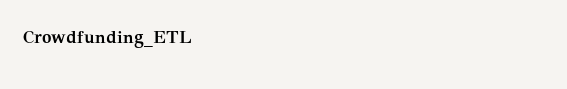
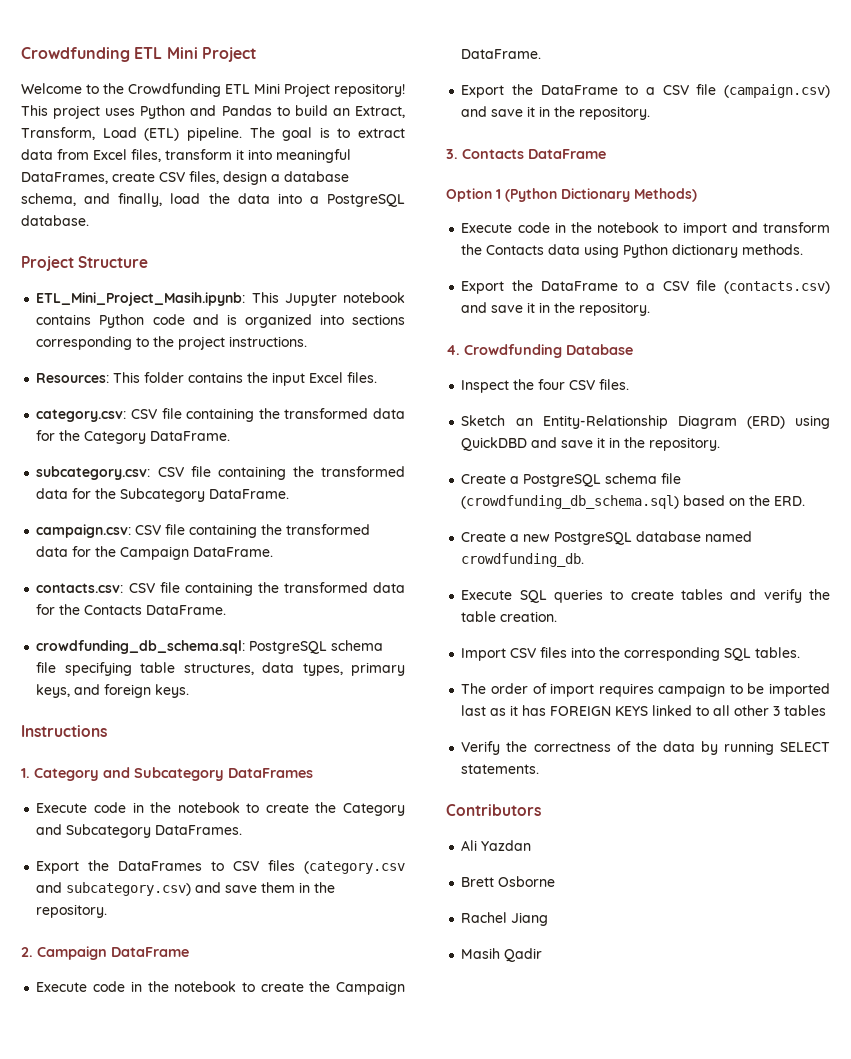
[23,30,192,48] Crowdfunding_ETL -> [21,47,257,62] [21,83,405,97] [21,105,405,119] [21,127,405,141] [21,149,351,163] [21,171,349,185] [21,193,405,207] [21,215,89,226] [21,256,149,271] [36,292,405,306] [36,314,405,328] [36,336,308,350] [36,372,378,386] [36,408,405,422] [36,430,231,444] [36,466,405,480] [36,488,290,502] [36,524,371,538] [36,546,274,560] [36,582,405,596] [36,604,227,615] [36,640,384,654] [36,662,405,676] [36,684,190,698] [21,725,107,737] [21,767,313,781] [36,802,405,816] [36,824,243,838] [36,860,406,874] [36,882,336,896] [36,904,108,918] [21,946,189,960] [36,981,405,995] [461,49,542,59] [461,84,830,98] [461,106,651,120] [446,149,606,159] [446,188,697,202] [461,222,830,236] [461,244,804,258] [461,280,830,294] [461,302,651,316] [446,344,633,358] [461,379,630,393] [461,415,830,429] [461,437,721,451] [461,473,682,487] [461,495,806,509] [461,531,753,545] [461,553,585,567] [461,589,830,603] [461,611,558,622] [461,647,801,661] [461,683,830,697] [461,705,827,716] [461,741,830,755] [461,764,540,774] [446,804,541,816] [461,840,532,851] [461,876,556,887] [461,912,549,926] [461,948,543,962] Crowdfunding ETL Mini Project // Welcome to the Crowdfunding ETL Mini Project repository! This project uses Python and Pandas to build an Extract, Transform, Load (ETL) pipeline. The goal is to extract data from Excel files, transform it into meaningful DataFrames, create CSV files, design a database schema, and finally, load the data into a PostgreSQL database. // Project Structure // ETL_Mini_Project_Masih.ipynb: This Jupyter notebook contains Python code and is organized into sections corresponding to the project instructions. // Resources: This folder contains the input Excel files. // category.csv: CSV file containing the transformed data for the Category DataFrame. // subcategory.csv: CSV file containing the transformed data for the Subcategory DataFrame. // campaign.csv: CSV file containing the transformed data for the Campaign DataFrame. // contacts.csv: CSV file containing the transformed data for the Contacts DataFrame. // crowdfunding_db_schema.sql: PostgreSQL schema file specifying table structures, data types, primary keys, and foreign keys. // Instructions // 1. Category and Subcategory DataFrames // Execute code in the notebook to create the Category and Subcategory DataFrames. // Export the DataFrames to CSV files (category.csv and subcategory.csv) and save them in the repository. // 2. Campaign DataFrame // Execute code in the notebook to create the Campaign DataFrame. // Export the DataFrame to a CSV file (campaign.csv) and save it in the repository. // 3. Contacts DataFrame // Option 1 (Python Dictionary Methods) // Execute code in the notebook to import and transform the Contacts data using Python dictionary methods. // Export the DataFrame to a CSV file (contacts.csv) and save it in the repository. // 4. Crowdfunding Database // Inspect the four CSV files. // Sketch an Entity-Relationship Diagram (ERD) using QuickDBD and save it in the repository. // Create a PostgreSQL schema file (crowdfunding_db_schema.sql) based on the ERD. // Create a new PostgreSQL database named crowdfunding_db. // Execute SQL queries to create tables and verify the table creation. // Import CSV files into the corresponding SQL tables. // The order of import requires campaign to be imported last as it has FOREIGN KEYS linked to all other 3 tables // Verify the correctness of the data by running SELECT statements. // Contributors // Ali Yazdan // Brett Osborne // Rachel Jiang // Masih Qadir

